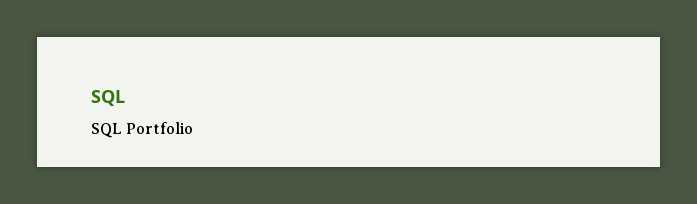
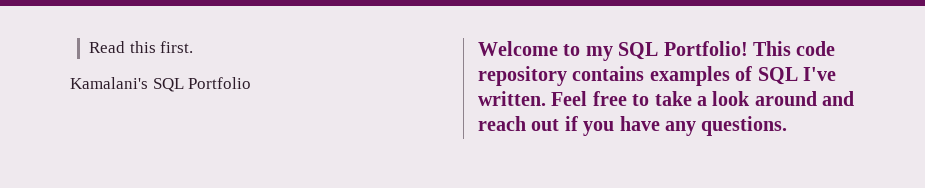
[91,90,125,106] [91,122,194,138] SQL // SQL Portfolio -> [89,41,194,53] [70,77,252,92] [478,41,836,61] [478,66,836,86] [478,91,855,106] [478,116,788,136] Read this first. // Kamalani's SQL Portfolio // Welcome to my SQL Portfolio! This code repository contains examples of SQL I've written. Feel free to take a look around and reach out if you have any questions.

